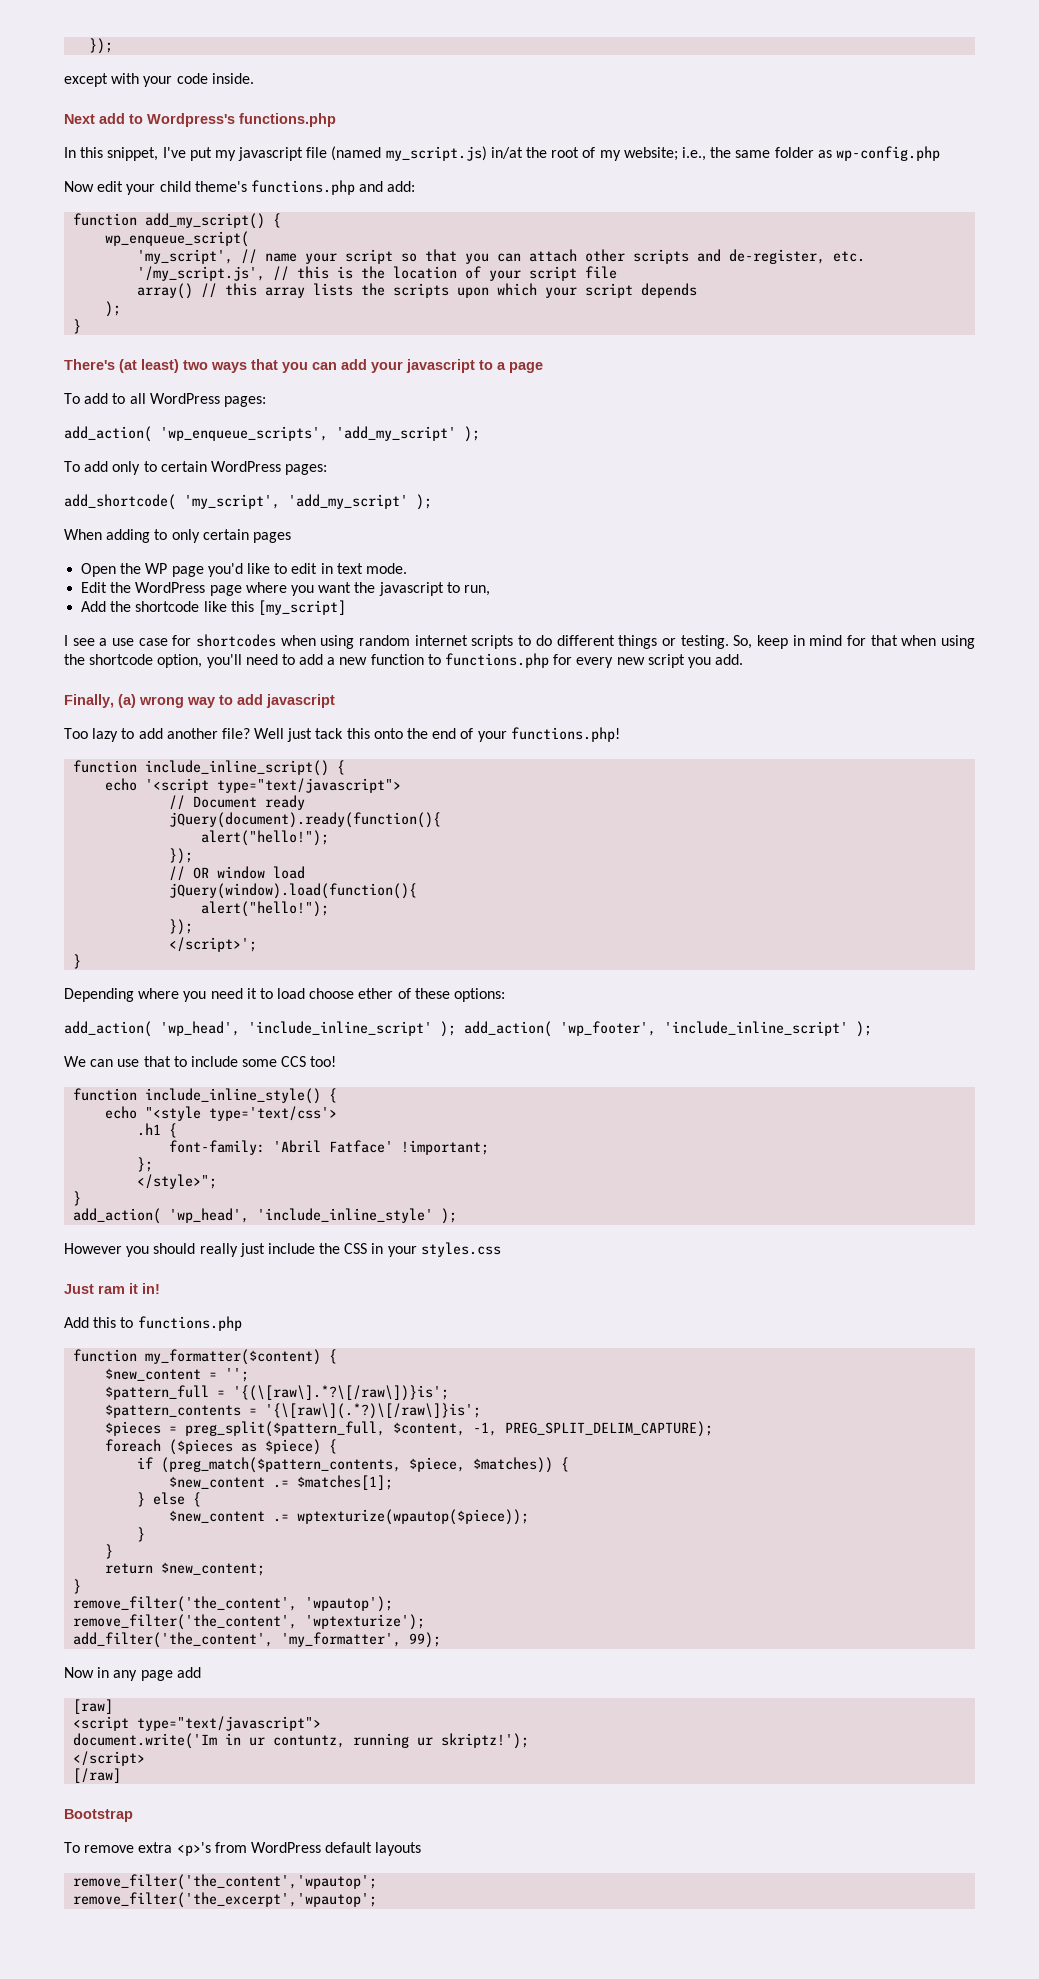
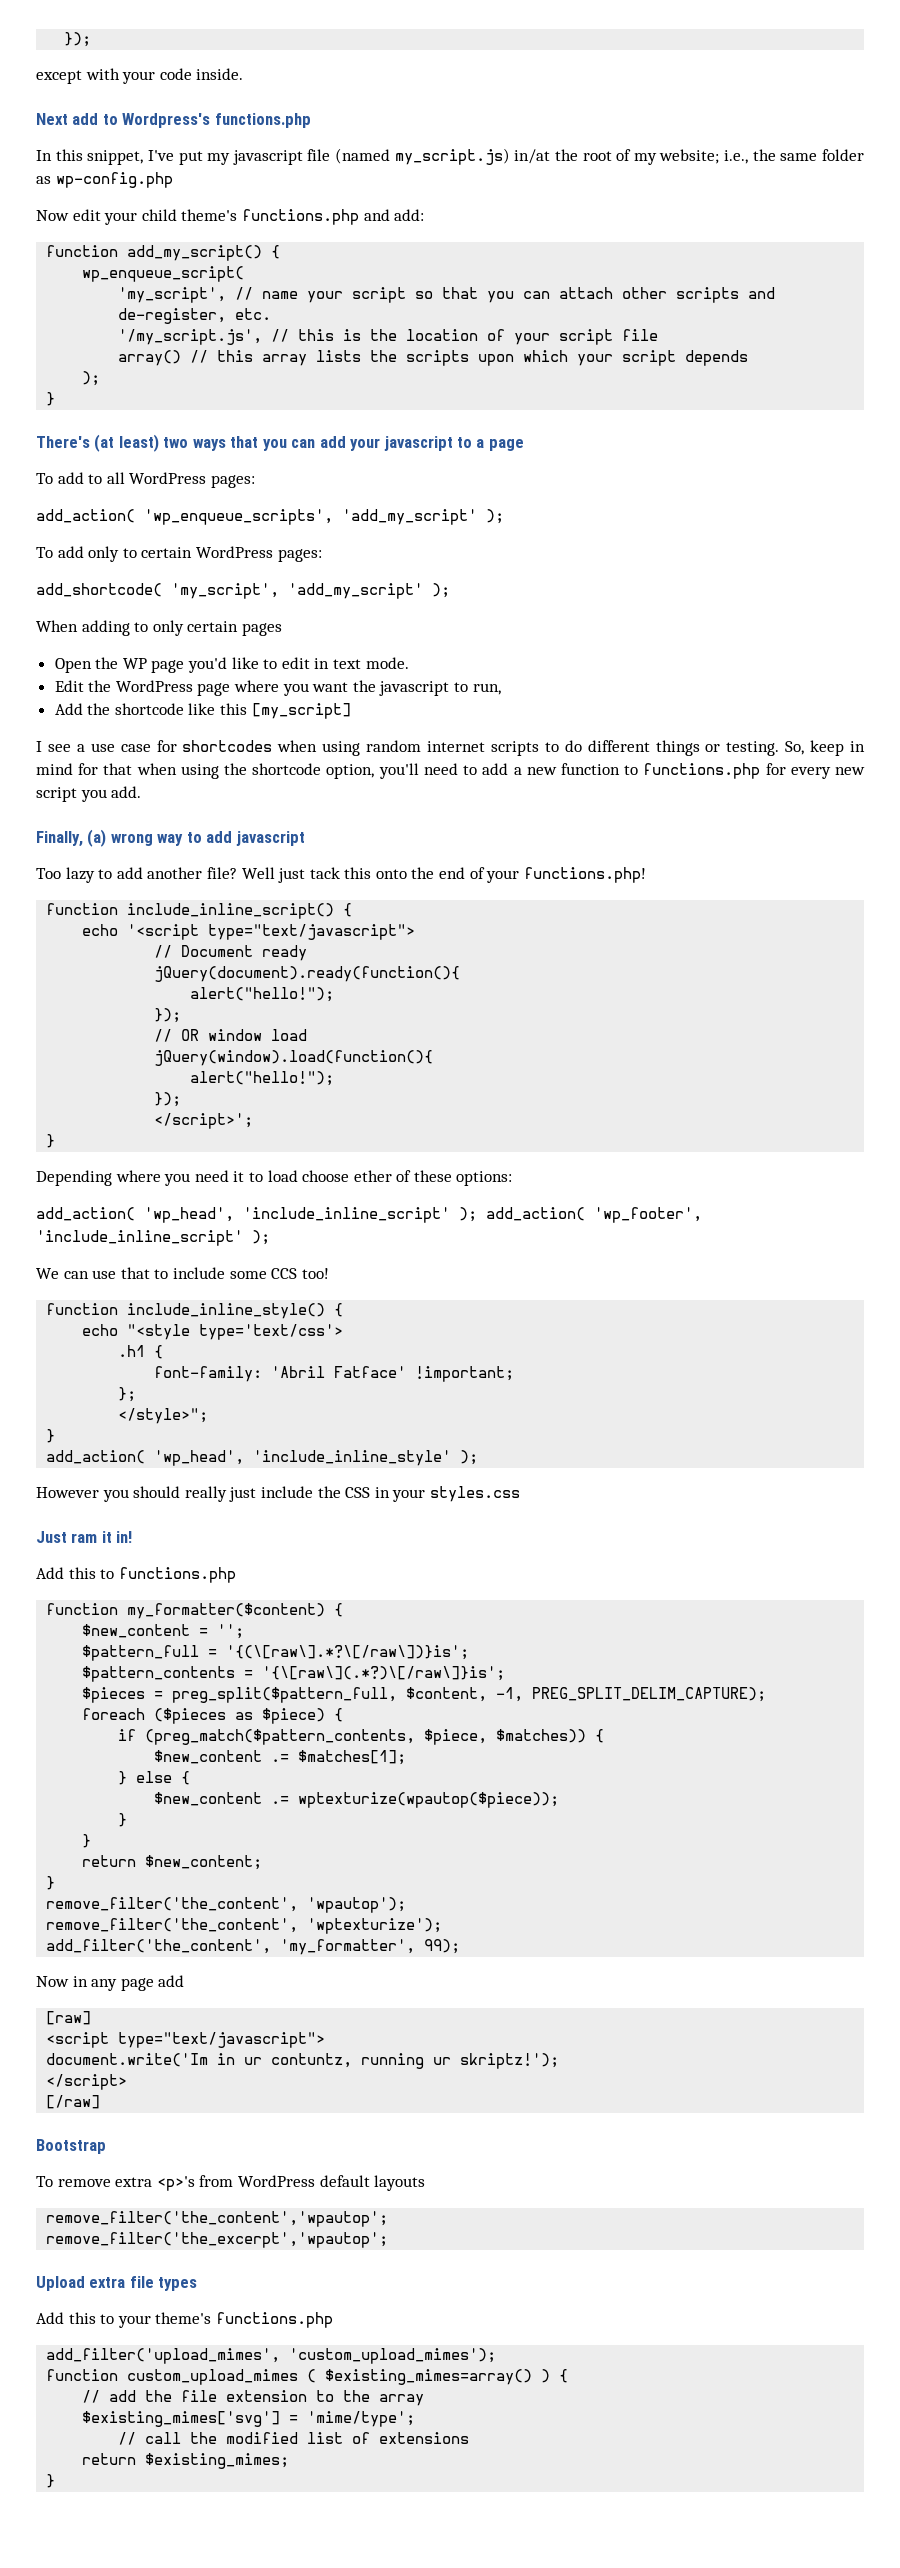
(378, 1900) none -> [36,2276,198,2291] [36,2312,333,2328] [46,2348,497,2364] [46,2369,569,2385] [82,2390,425,2406] [82,2411,416,2427] [118,2432,470,2445] [82,2453,290,2469] [46,2474,56,2488] // Upload extra file types // Add this to your theme's functions.php // add_filter('upload_mimes', 'custom_upload_mimes'); // function custom_upload_mimes ( $existing_mimes=array() ) { // // add the file extension to the array // $existing_mimes['svg'] = 'mime/type'; // // call the modified list of extensions // return $existing_mimes; // }

